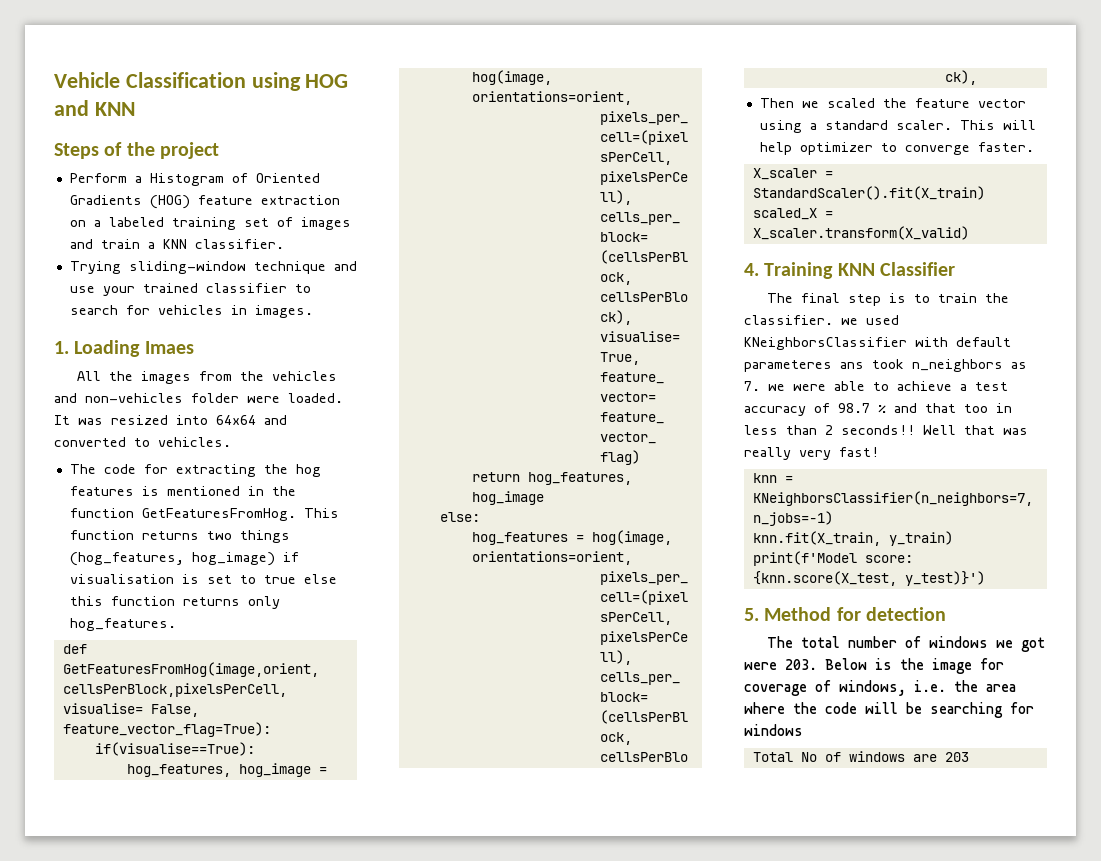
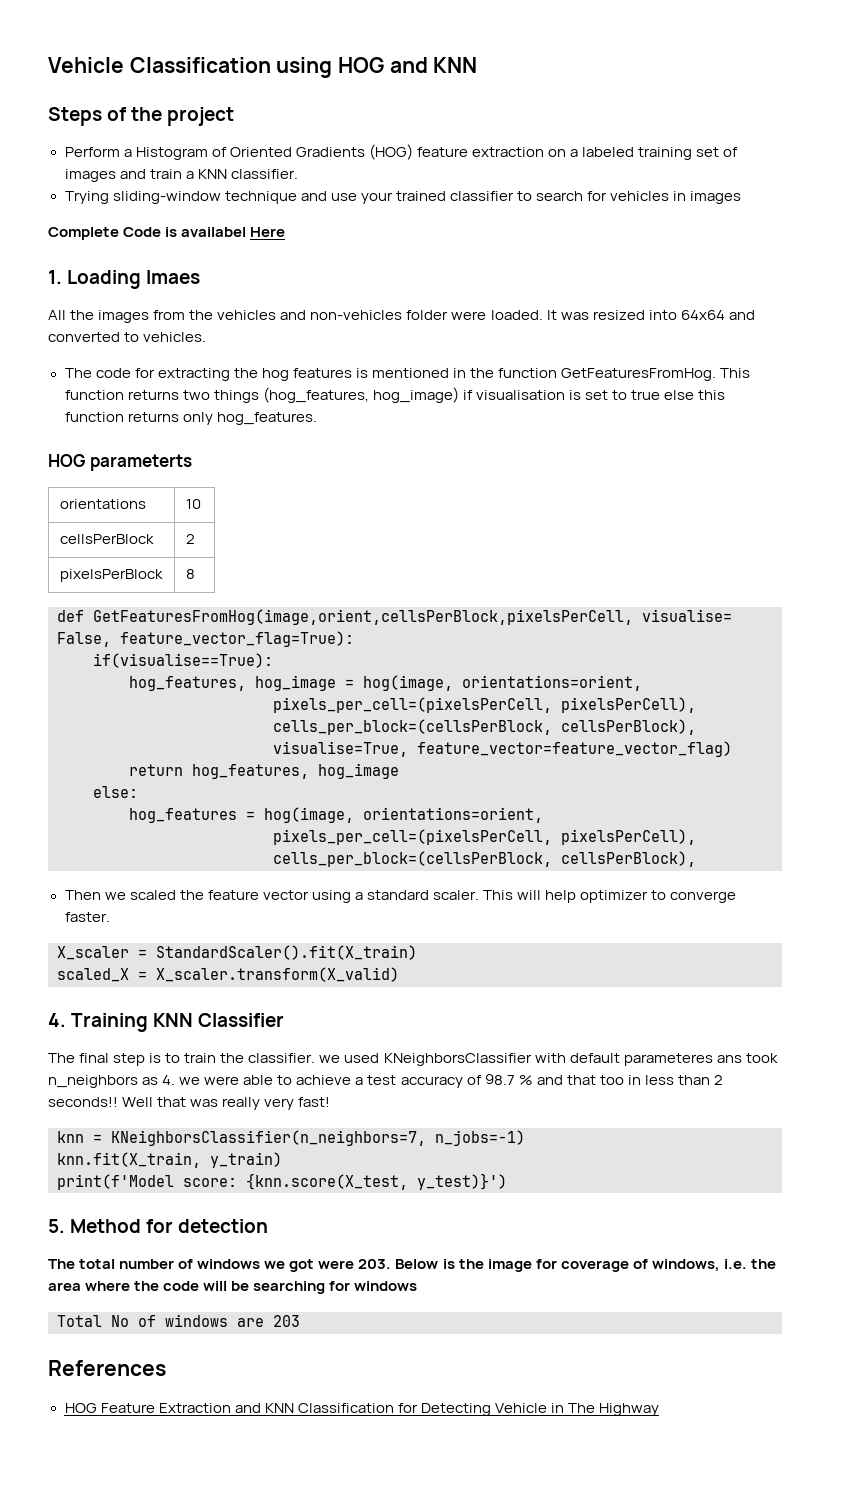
[254,305,313,318] images. -> [690,191,742,204] [48,227,286,240] images // Complete Code is availabel Here
(176, 624) none -> [48,454,192,471] [59,499,146,509] [185,499,201,509] [59,534,154,544] [185,534,195,544] [59,569,163,582] [185,569,195,579] // HOG parameterts // orientations | 10 // cellsPerBlock | 2 // pixelsPerBlock | 8
[744,381,760,391] 7. -> [162,1075,176,1085] 4.
(969, 757) none -> [48,1360,166,1376] [64,1403,660,1416] // References // HOG Feature Extraction and KNN Classification for Detecting Vehicle in The Highway

